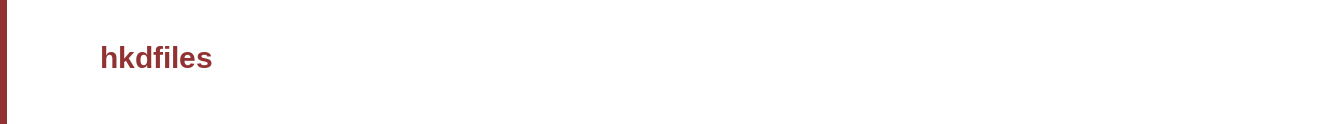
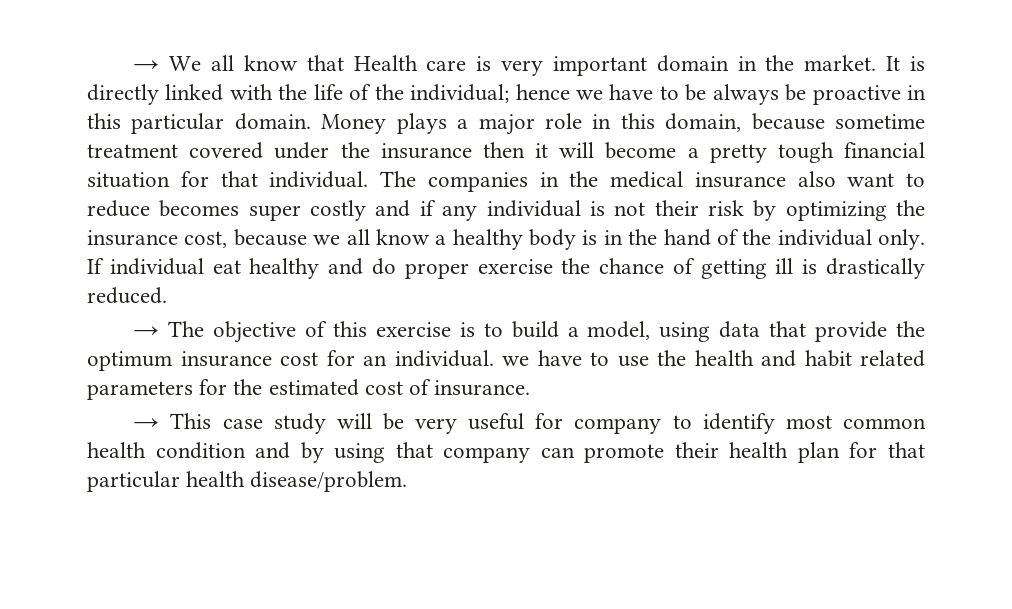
[100,46,213,68] hkdfiles -> [133,55,925,76] [87,84,926,105] [87,113,925,135] [87,142,925,163] [87,171,925,192] [87,200,925,221] [87,229,925,250] [87,258,926,279] [87,287,167,304] [133,321,925,343] [87,350,925,371] [87,379,531,400] [133,413,926,434] [87,442,926,463] [87,471,408,492] → We all know that Health care is very important domain in the market. It is directly linked with the life of the individual; hence we have to be always be proactive in this particular domain. Money plays a major role in this domain, because sometime treatment covered under the insurance then it will become a pretty tough financial situation for that individual. The companies in the medical insurance also want to reduce becomes super costly and if any individual is not their risk by optimizing the insurance cost, because we all know a healthy body is in the hand of the individual only. If individual eat healthy and do proper exercise the chance of getting ill is drastically reduced. // → The objective of this exercise is to build a model, using data that provide the optimum insurance cost for an individual. we have to use the health and habit related parameters for the estimated cost of insurance. // → This case study will be very useful for company to identify most common health condition and by using that company can promote their health plan for that particular health disease/problem.

